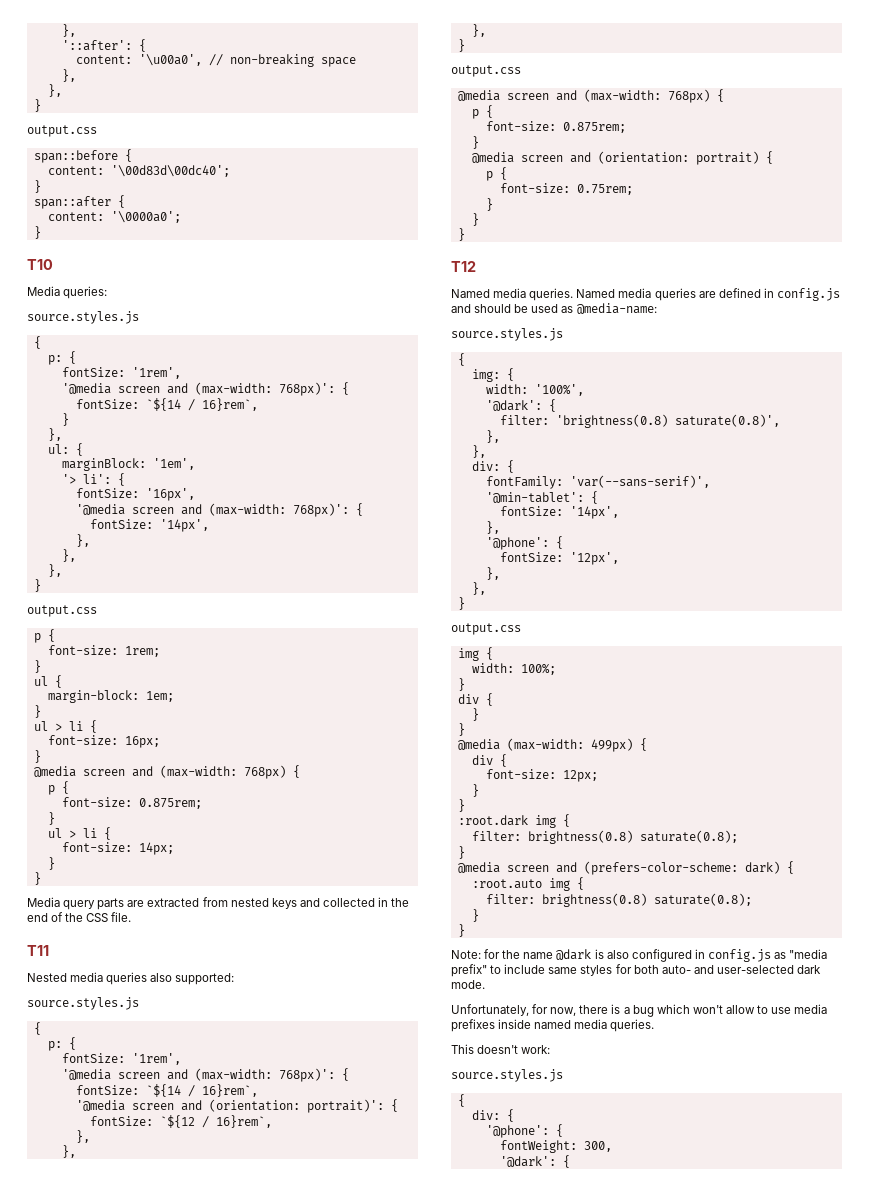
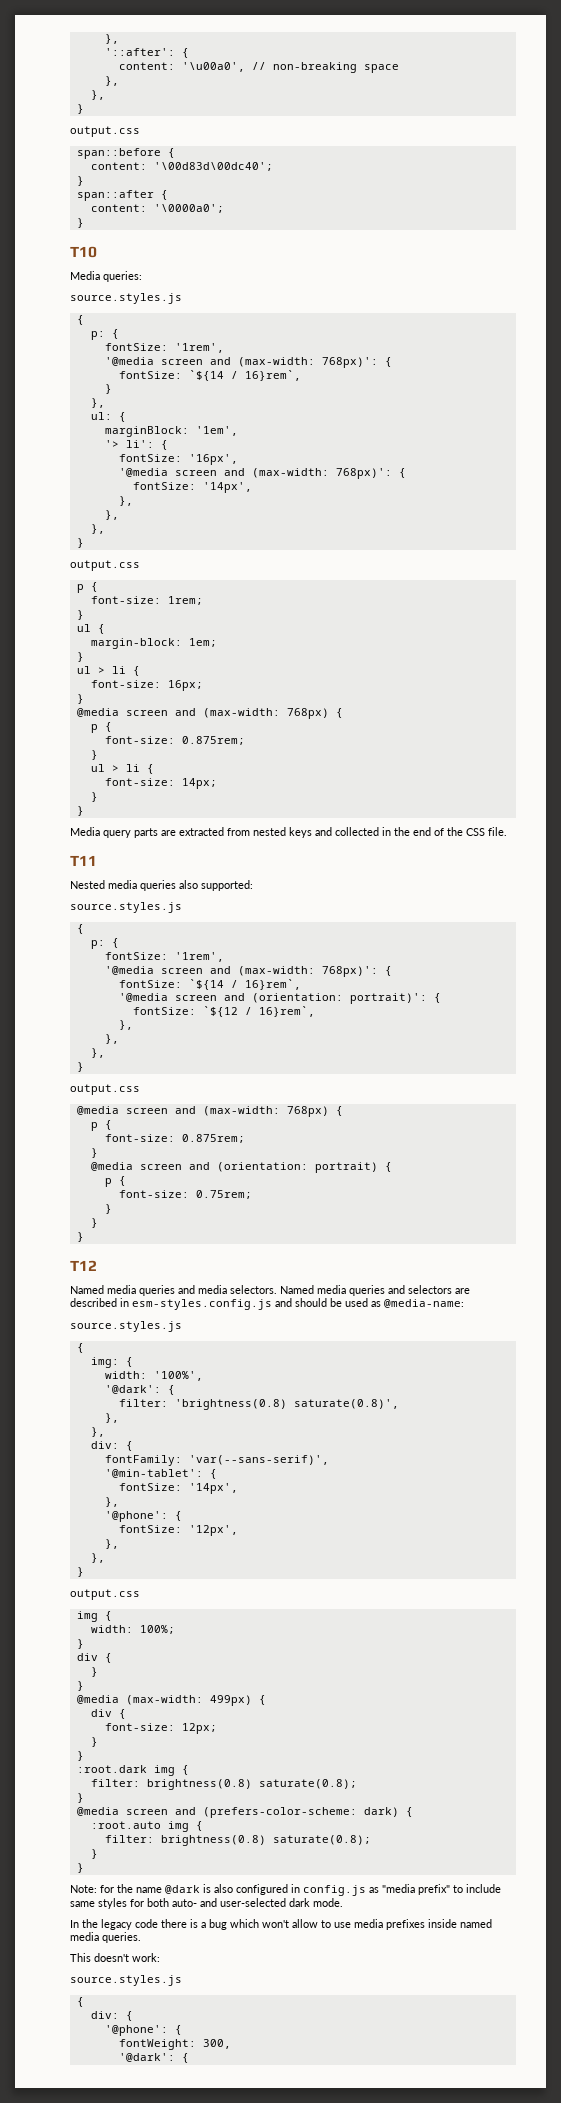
[529,288,840,301] queries. Named media queries are defined in config.js -> [139,1285,470,1296] [70,1298,272,1310] queries and media selectors. Named media queries and selectors are described in esm-styles.config.js
[451,1004,577,1016] Unfortunately, for now, -> [70,1919,158,1930] In the legacy code

